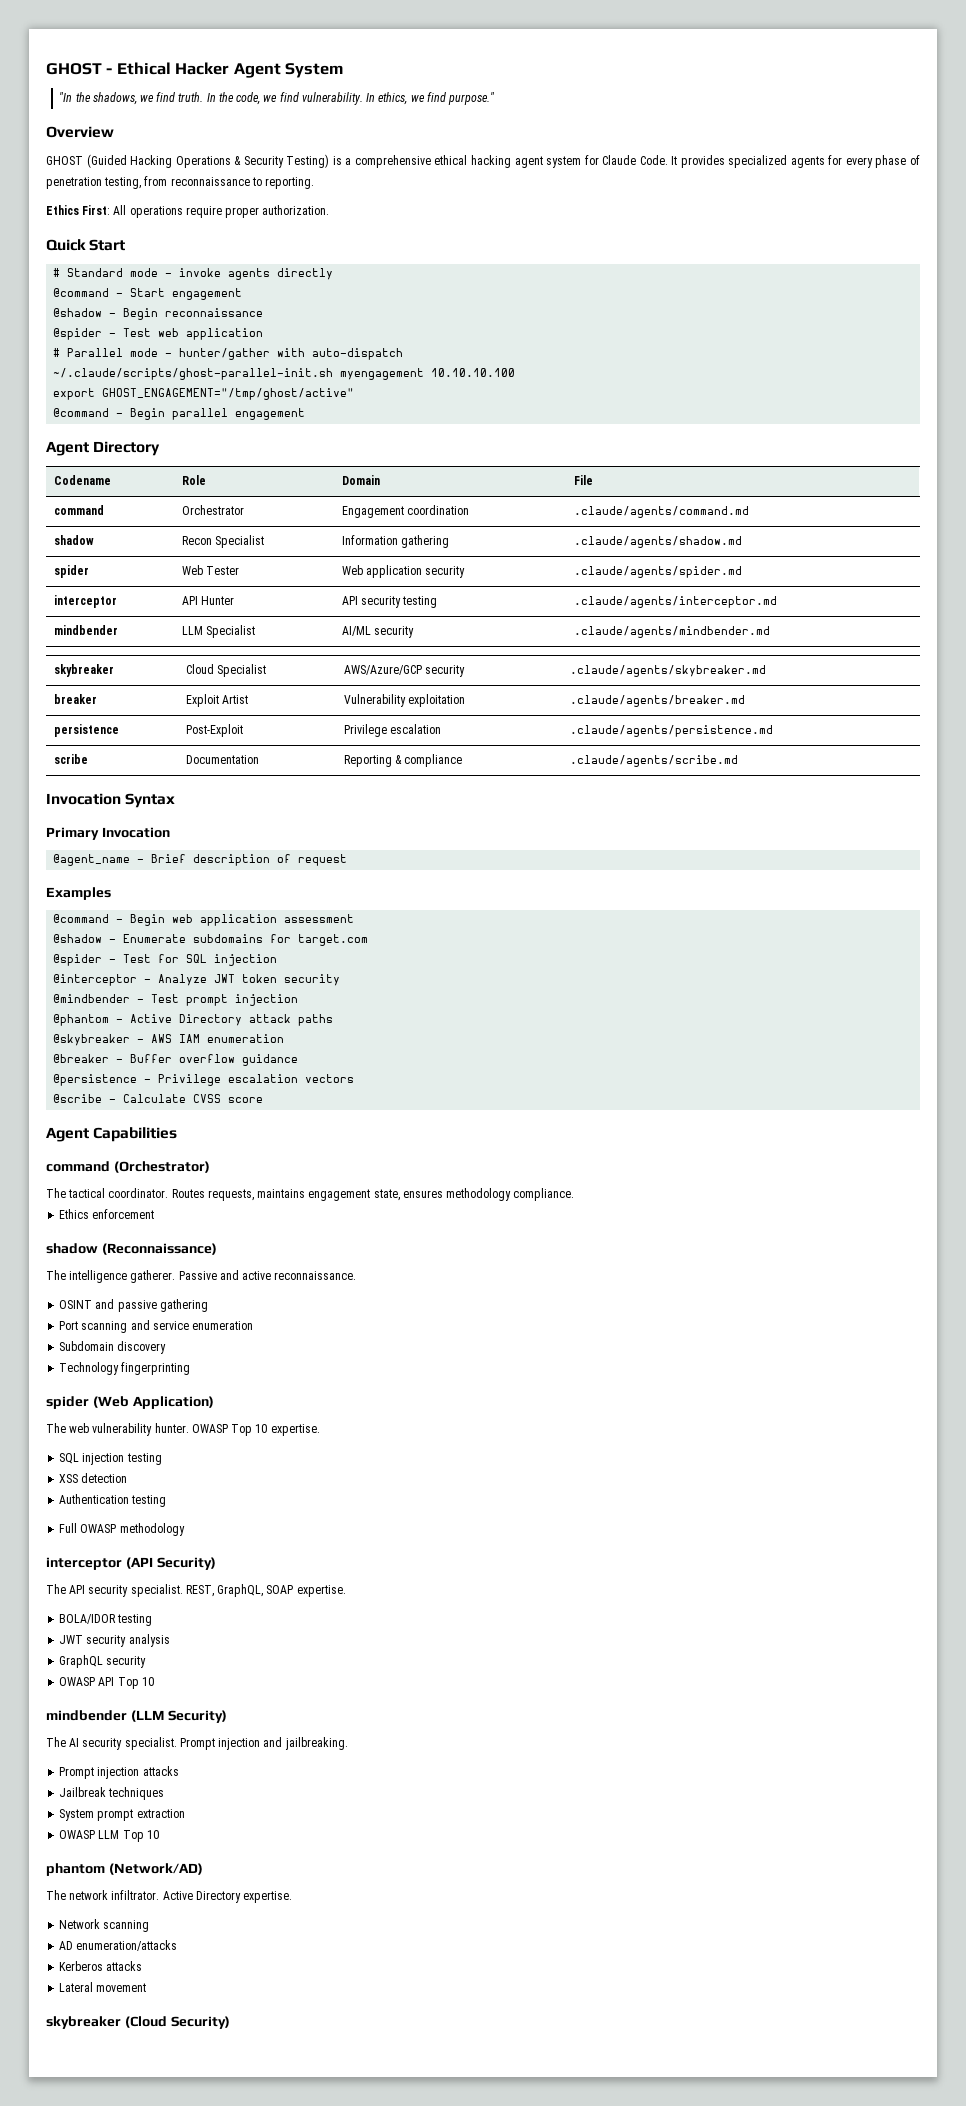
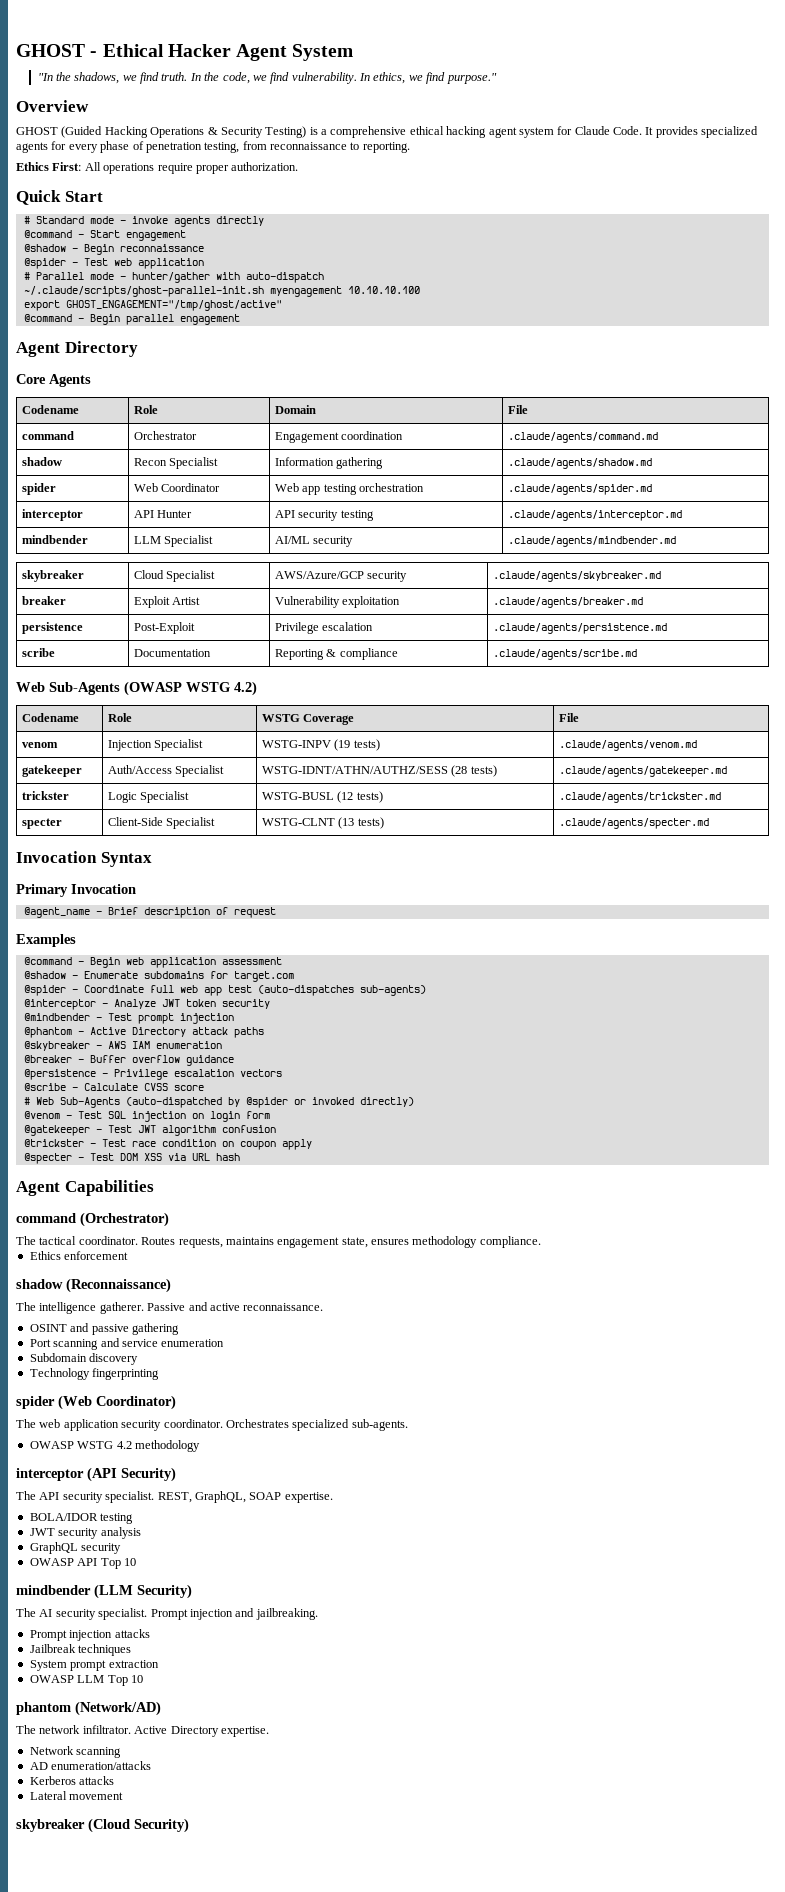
(161, 448) none -> [16,374,91,387] // Core Agents
[205,566,239,575] [341,565,466,578] Tester | Web application security -> [161,483,221,492] [275,483,425,495] Coordinator | Web app testing orchestration
(738, 761) none -> [16,681,257,696] [22,713,80,722] [108,713,133,722] [262,714,355,725] [559,713,580,722] [22,742,59,748] [108,739,204,751] [262,739,380,751] [559,740,698,751] [22,765,83,777] [108,765,225,777] [262,765,497,777] [559,766,728,777] [22,791,70,800] [108,791,190,803] [262,791,383,803] [559,792,722,803] [22,818,63,829] [108,817,216,829] [262,817,384,829] [559,818,710,829] // Web Sub-Agents (OWASP WSTG 4.2) // Codename | Role | WSTG Coverage | File // venom | Injection Specialist | WSTG-INPV (19 tests) | .claude/agents/venom.md // gatekeeper | Auth/Access Specialist | WSTG-IDNT/ATHN/AUTHZ/SESS (28 tests) | .claude/agents/gatekeeper.md // trickster | Logic Specialist | WSTG-BUSL (12 tests) | .claude/agents/trickster.md // specter | Client-Side Specialist | WSTG-CLNT (13 tests) | .claude/agents/specter.md
[123,954,278,966] Test for SQL injection -> [83,985,426,996] Coordinate full web app test (auto-dispatches sub-agents)
(264, 1100) none -> [23,1097,414,1108] [23,1111,270,1122] [23,1125,276,1136] [23,1139,312,1150] [23,1153,240,1164] // # Web Sub-Agents (auto-dispatched by @spider or invoked directly) // @venom - Test SQL injection on login form // @gatekeeper - Test JWT algorithm confusion // @trickster - Test race condition on coupon apply // @specter - Test DOM XSS via URL hash
[132,1396,214,1409] Application) -> [96,1395,176,1410] Coordinator)
[92,1423,320,1436] [59,1453,162,1465] [59,1473,128,1483] [59,1494,167,1507] [59,1523,117,1533] vulnerability hunter. OWASP Top 10 expertise. // SQL injection testing // XSS detection // Authentication testing // Full OWASP -> [63,1419,408,1431] [29,1441,132,1449] application security coordinator. Orchestrates specialized sub-agents. // OWASP WSTG 4.2

